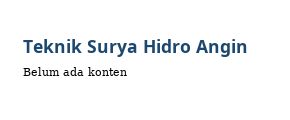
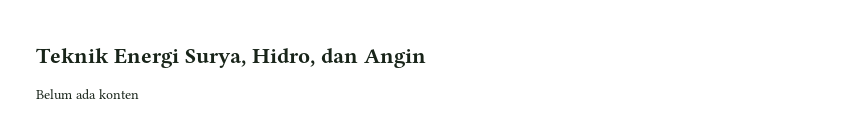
[87,39,191,57] Surya Hidro -> [114,48,358,68] Energi Surya, Hidro, dan

